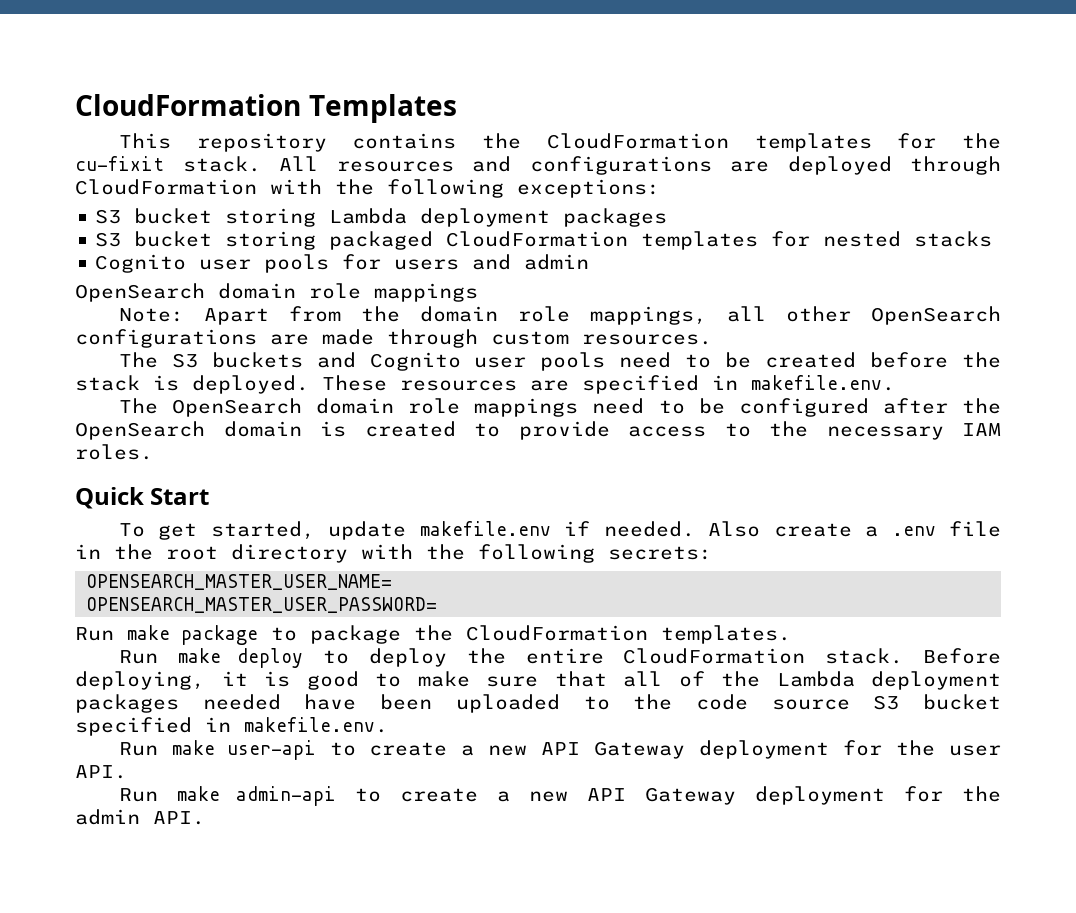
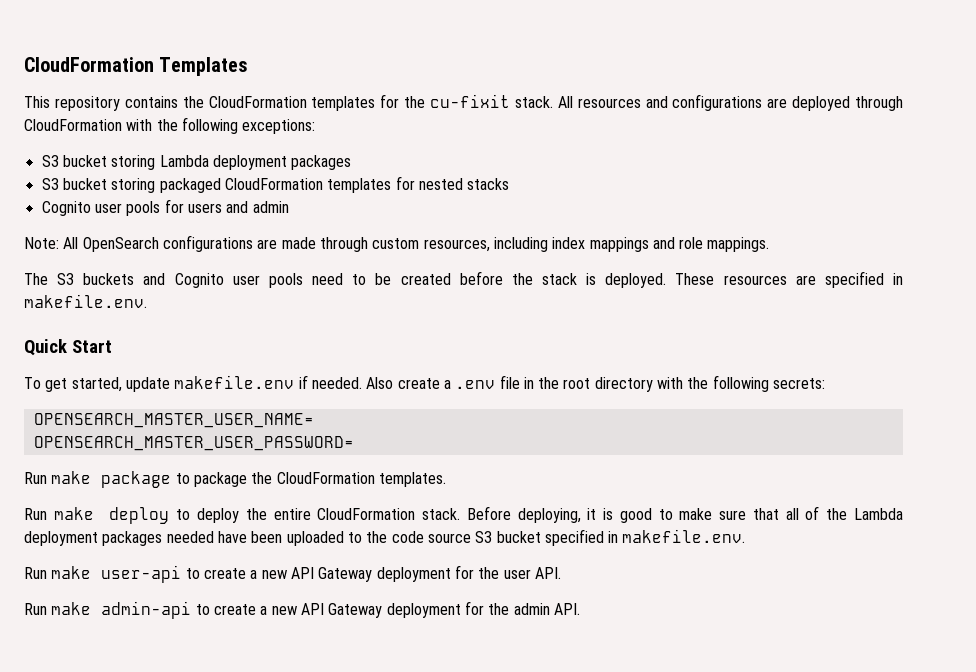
[75,283,478,302] [118,306,851,325] OpenSearch domain role mappings // Note: Apart from the domain role mappings, all other -> [24,237,79,249] Note: All
[582,334,712,345] resources. -> [423,237,770,252] resources, including index mappings and role mappings.
[118,398,1002,417] [75,421,1001,440] [75,444,153,460] // The OpenSearch domain role mappings need to be configured after the OpenSearch domain is created to provide access to the necessary IAM roles. -> (147, 301) none

